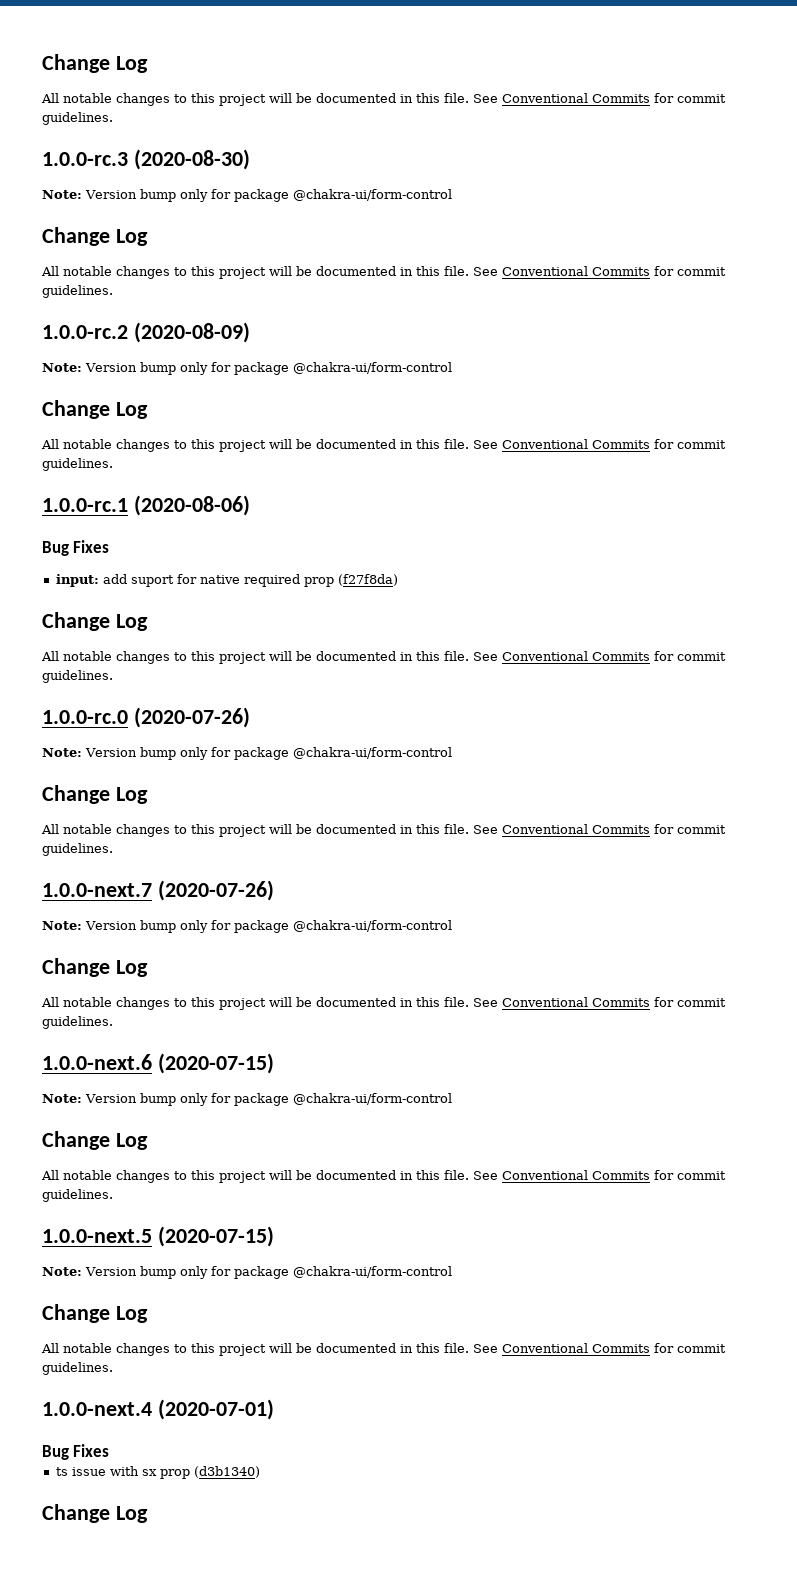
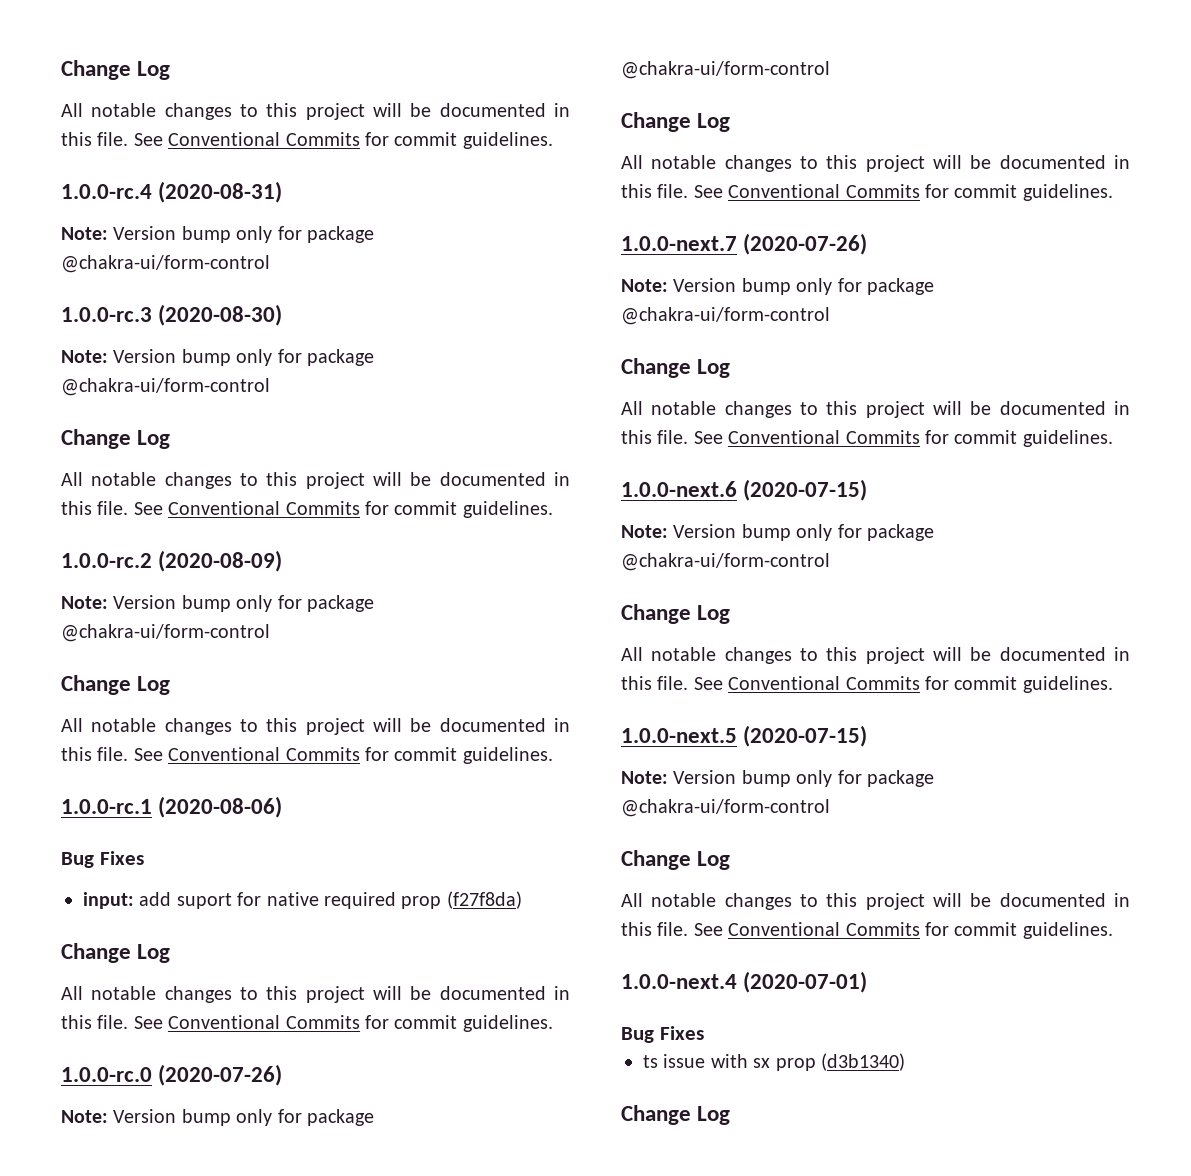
(113, 118) none -> [61,181,283,203] [61,226,374,243] [61,255,270,273] // 1.0.0-rc.4 (2020-08-31) // Note: Version bump only for package @chakra-ui/form-control

